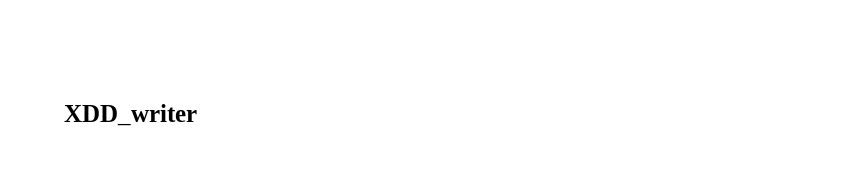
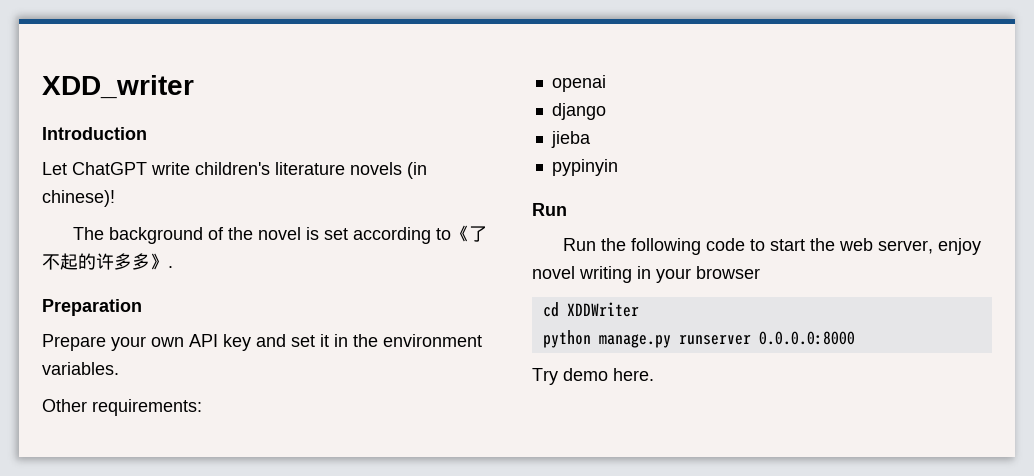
(197, 115) none -> [42,127,147,140] [42,162,427,179] [42,190,115,207] [72,225,487,244] [42,253,173,270] [42,299,142,316] [42,334,482,351] [42,362,119,375] [42,399,202,416] [551,75,606,92] [551,103,606,120] [550,131,591,148] [551,159,618,176] [532,203,567,216] [562,238,981,255] [532,266,760,283] [542,302,639,317] [542,330,855,348] [532,368,654,385] // Introduction // Let ChatGPT write children's literature novels (in chinese)! // The background of the novel is set according to《了不起的许多多》. // Preparation // Prepare your own API key and set it in the environment variables. // Other requirements: // openai // django // jieba // pypinyin // Run // Run the following code to start the web server, enjoy novel writing in your browser // cd XDDWriter // python manage.py runserver 0.0.0.0:8000 // Try demo here.

